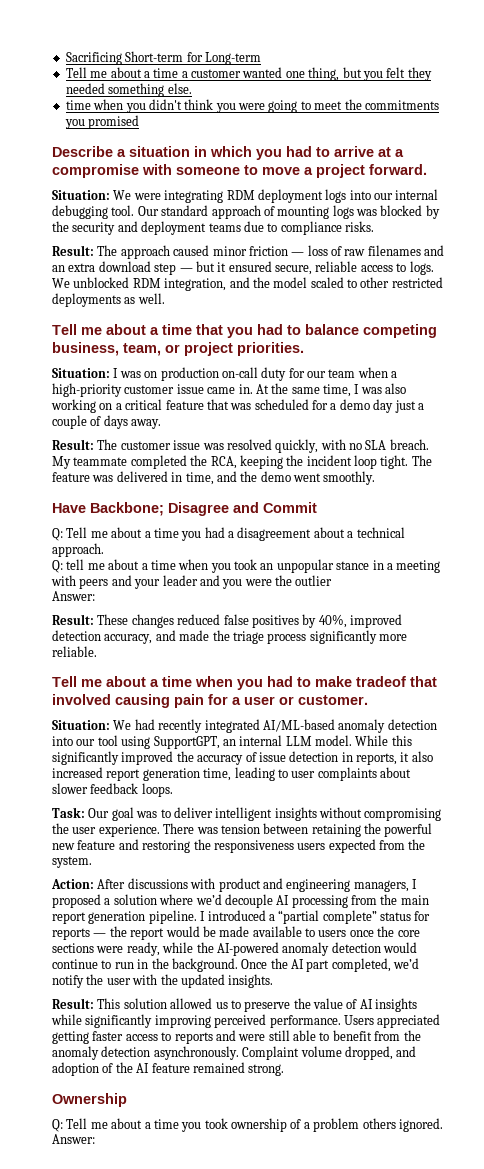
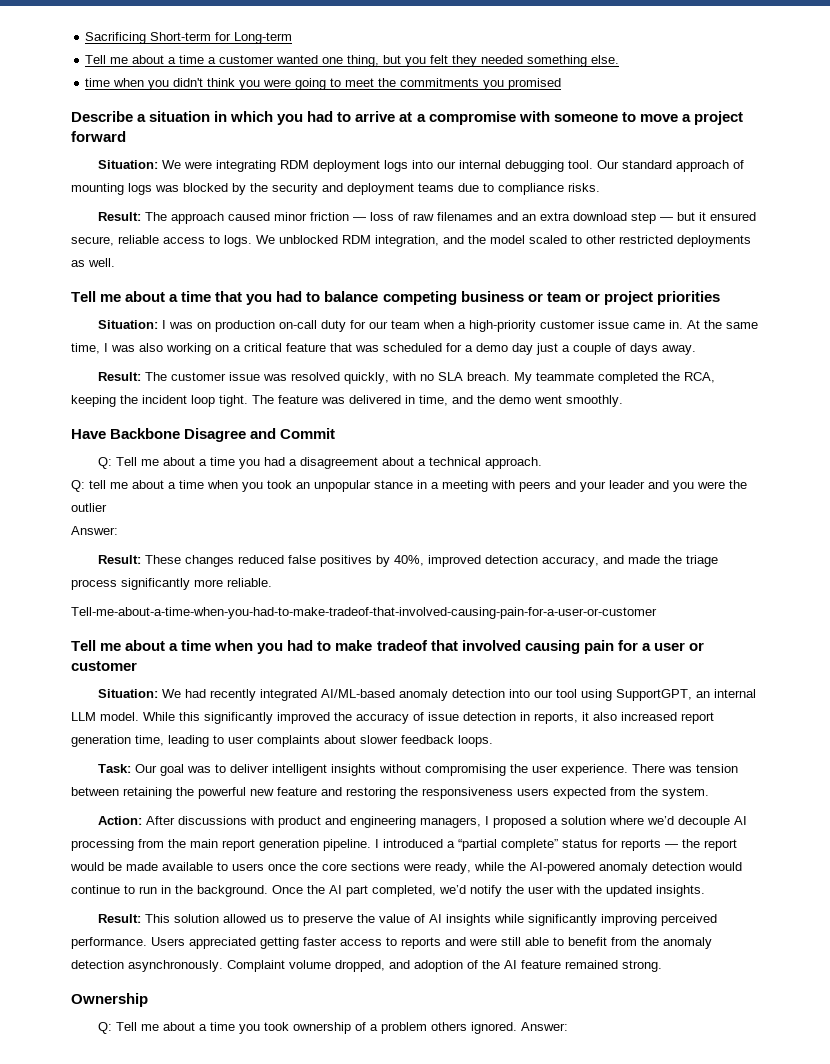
[369,164,427,175] forward. -> [71,131,126,142] forward
[52,342,161,356] business, team, -> [460,291,581,302] business or team
[237,342,304,356] priorities. -> [656,291,720,305] priorities
[90,502,164,516] Backbone; -> [110,428,181,439] Backbone
(97, 651) none -> [71,607,657,619] // Tell-me-about-a-time-when-you-had-to-make-tradeof-that-involved-causing-pain-for-a-user-or-customer
[298,695,368,705] customer. -> [71,661,137,671] customer

